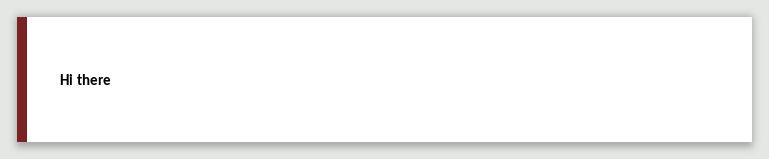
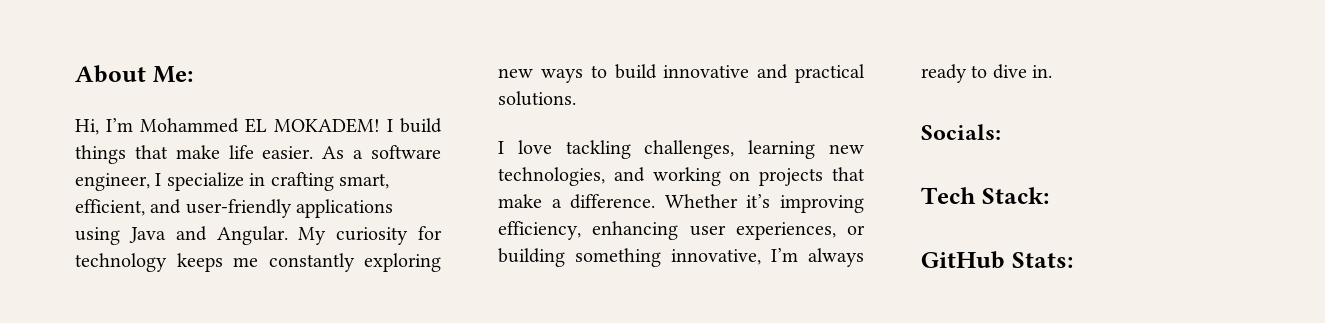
[60,74,111,85] Hi there -> [75,65,193,83] [75,118,442,135] [75,145,441,164] [75,172,389,191] [75,199,394,218] [75,226,442,245] [75,253,441,272] [498,64,865,83] [498,91,576,106] [498,140,864,159] [498,167,865,186] [498,194,864,213] [498,221,865,240] [498,248,864,267] [921,64,1053,83] [921,124,1001,140] [921,187,1049,204] [921,251,1073,269] About Me: // Hi, I’m Mohammed EL MOKADEM! I build things that make life easier. As a software engineer, I specialize in crafting smart, efficient, and user-friendly applications using Java and Angular. My curiosity for technology keeps me constantly exploring new ways to build innovative and practical solutions. // I love tackling challenges, learning new technologies, and working on projects that make a difference. Whether it’s improving efficiency, enhancing user experiences, or building something innovative, I’m always ready to dive in. // Socials: // Tech Stack: // GitHub Stats:

